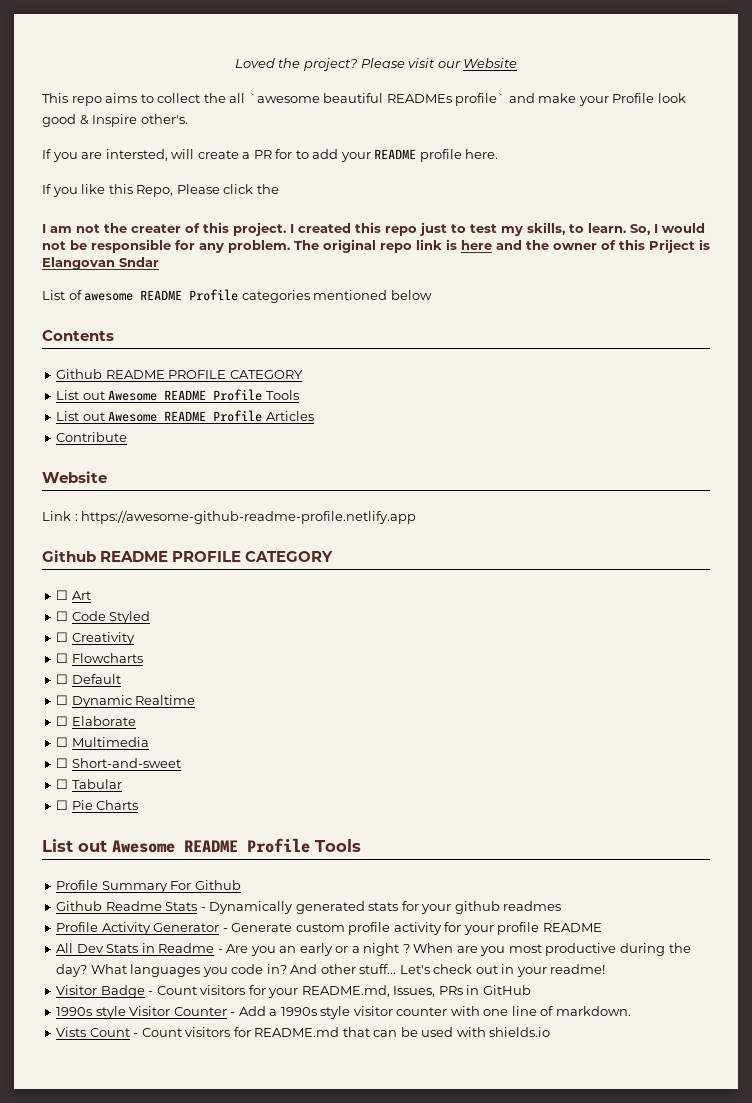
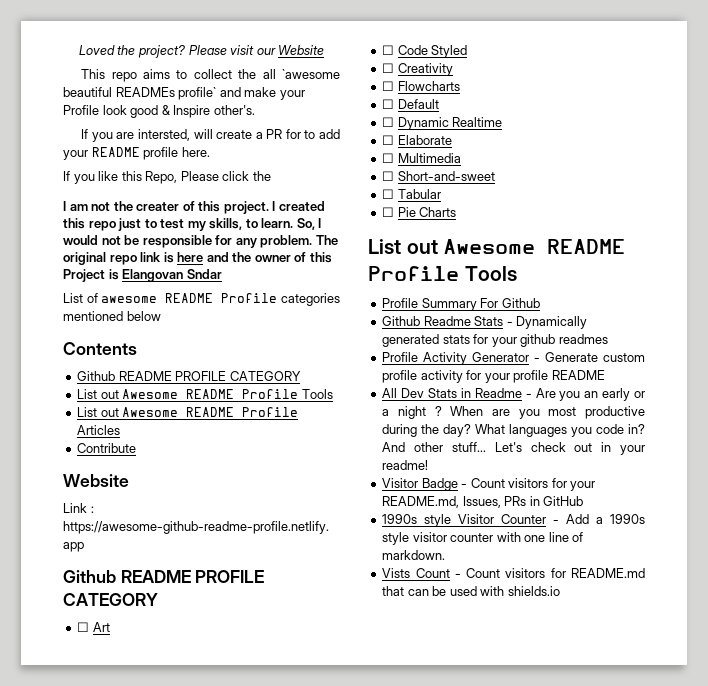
[649,239,695,253] Priject -> [63,269,105,282] Project

